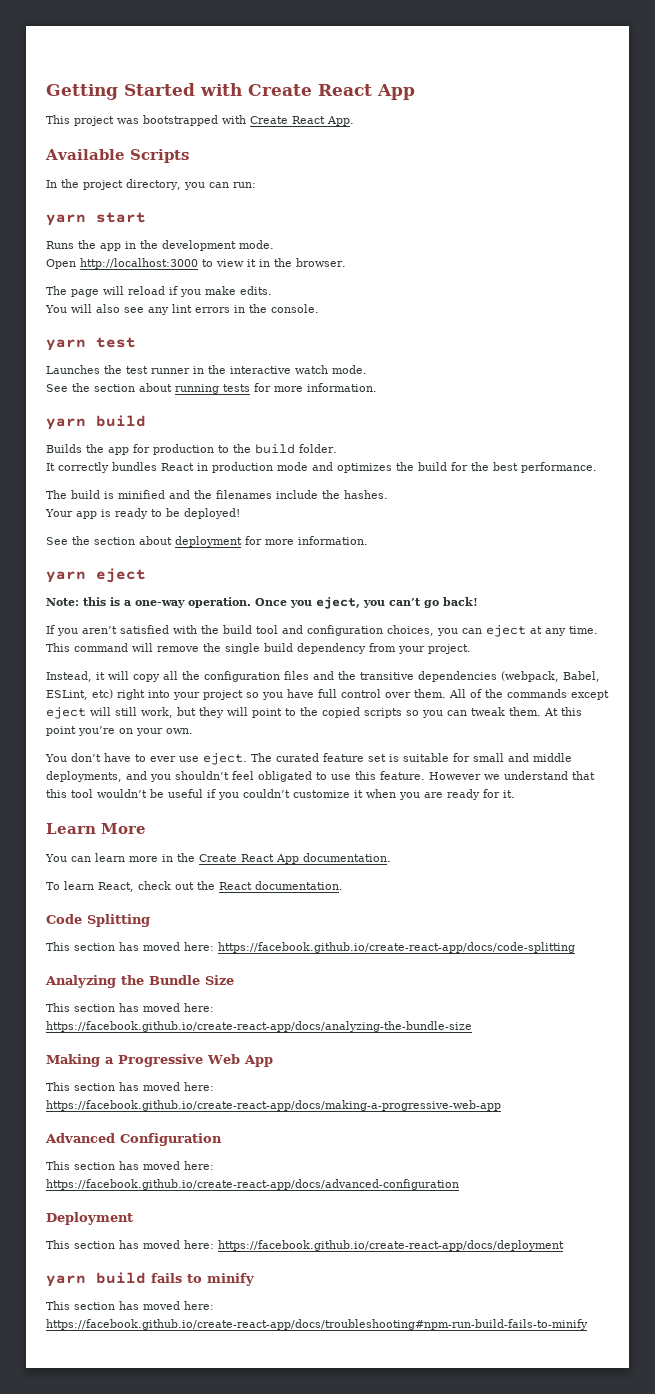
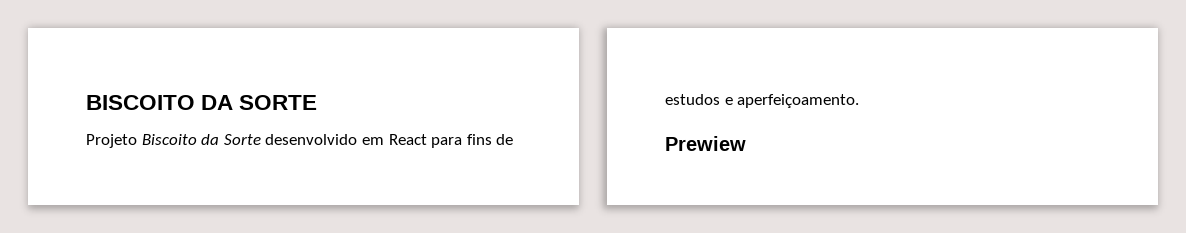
[46,83,415,100] [46,115,354,126] [45,149,189,163] [46,179,256,190] [46,212,146,226] [46,240,274,251] [46,258,346,269] [46,286,272,297] [45,304,319,315] [46,337,136,351] [46,365,367,374] [46,383,377,394] [46,415,146,430] [46,444,337,455] [46,462,597,473] [46,490,388,499] [45,508,240,519] [46,536,368,547] [46,568,146,583] [46,597,478,609] [46,625,598,637] [46,643,471,654] [46,671,600,682] [46,689,609,700] [46,707,582,719] [46,726,193,736] [45,753,572,765] [46,771,595,782] [46,789,515,800] [46,823,146,834] [45,853,391,864] [46,881,343,892] [46,914,150,927] [46,942,575,953] [45,975,234,988] [46,1003,214,1012] [46,1021,472,1032] [46,1054,273,1067] [46,1082,214,1091] [46,1100,501,1111] [45,1133,222,1146] [46,1161,214,1170] [46,1179,459,1190] [46,1212,133,1225] [46,1240,564,1251] [46,1272,254,1287] [46,1301,214,1310] [46,1319,588,1330] Getting Started with Create React App // This project was bootstrapped with Create React App. // Available Scripts // In the project directory, you can run: // yarn start // Runs the app in the development mode. // Open http://localhost:3000 to view it in the browser. // The page will reload if you make edits. // You will also see any lint errors in the console. // yarn test // Launches the test runner in the interactive watch mode. // See the section about running tests for more information. // yarn build // Builds the app for production to the build folder. // It correctly bundles React in production mode and optimizes the build for the best performance. // The build is minified and the filenames include the hashes. // Your app is ready to be deployed! // See the section about deployment for more information. // yarn eject // Note: this is a one-way operation. Once you eject, you can’t go back! // If you aren’t satisfied with the build tool and configuration choices, you can eject at any time. This command will remove the single build dependency from your project. // Instead, it will copy all the configuration files and the transitive dependencies (webpack, Babel, ESLint, etc) right into your project so you have full control over them. All of the commands except eject will still work, but they will point to the copied scripts so you can tweak them. At this point you’re on your own. // You don’t have to ever use eject. The curated feature set is suitable for small and middle deployments, and you shouldn’t feel obligated to use this feature. However we understand that this tool wouldn’t be useful if you couldn’t customize it when you are ready for it. // Learn More // You can learn more in the Create React App documentation. // To learn React, check out the React documentation. // Code Splitting // This section has moved here: https://facebook.github.io/create-react-app/docs/code-splitting // Analyzing the Bundle Size // This section has moved here: https://facebook.github.io/create-react-app/docs/analyzing-the-bundle-size // Making a Progressive Web App // This section has moved here: https://facebook.github.io/create-react-app/docs/making-a-progressive-web-app // Advanced Configuration // This section has moved here: https://facebook.github.io/create-react-app/docs/advanced-configuration // Deployment // This section has moved here: https://facebook.github.io/create-react-app/docs/deployment // yarn build fails to minify // This section has moved here: https://facebook.github.io/create-react-app/docs/troubleshooting#npm-run-build-fails-to-minify -> [86,95,318,110] [86,134,514,148] [665,94,860,108] [665,136,746,151] BISCOITO DA SORTE // Projeto Biscoito da Sorte desenvolvido em React para fins de estudos e aperfeiçoamento. // Prewiew

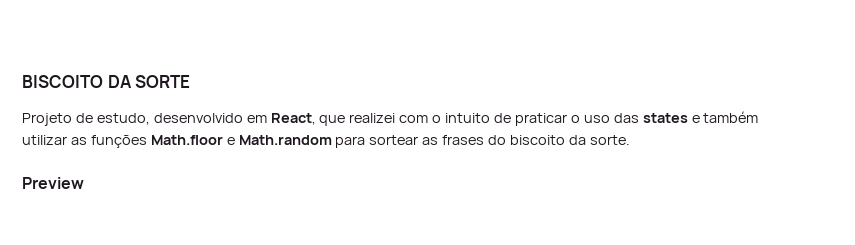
[141,134,514,148] [665,94,860,108] [665,136,746,151] Biscoito da Sorte desenvolvido em React para fins de estudos e aperfeiçoamento. // Prewiew -> [75,111,759,126] [22,135,630,148] [22,177,84,189] de estudo, desenvolvido em React, que realizei com o intuito de praticar o uso das states e também utilizar as funções Math.floor e Math.random para sortear as frases do biscoito da sorte. // Preview

